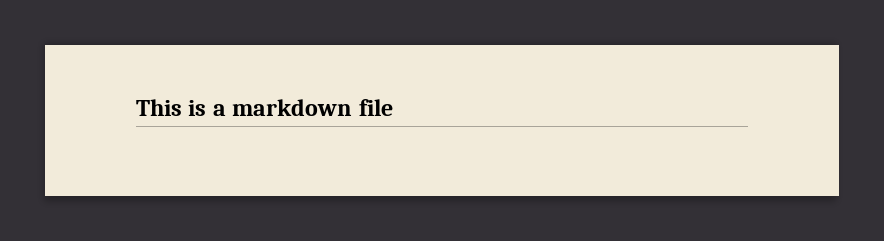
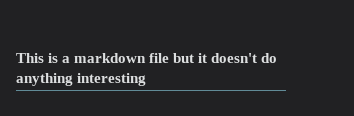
(393, 107) none -> [173,53,278,63] [16,73,147,86] but it doesn't do anything interesting

